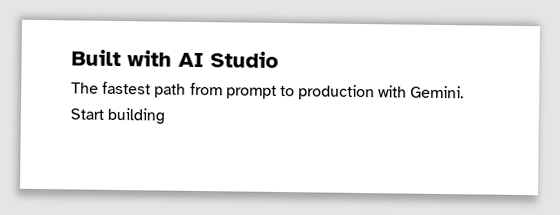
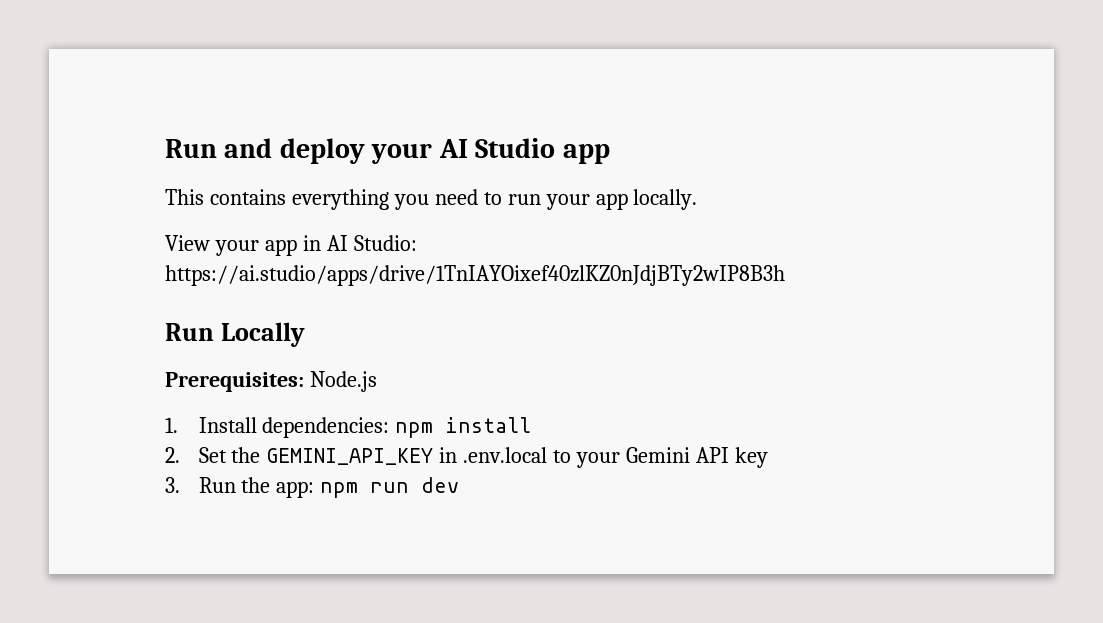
[71,49,279,68] [71,81,465,101] [70,107,166,125] Built with AI Studio // The fastest path from prompt to production with Gemini. // Start building -> [165,138,610,164] [165,189,698,210] [165,235,417,256] [165,265,785,286] [165,322,305,347] [165,371,377,392] [165,417,532,438] [165,447,768,468] [165,477,460,498] Run and deploy your AI Studio app // This contains everything you need to run your app locally. // View your app in AI Studio: https://ai.studio/apps/drive/1TnIAYOixef40zlKZ0nJdjBTy2wIP8B3h // Run Locally // Prerequisites: Node.js // 1. Install dependencies: npm install // 2. Set the GEMINI_API_KEY in .env.local to your Gemini API key // 3. Run the app: npm run dev

